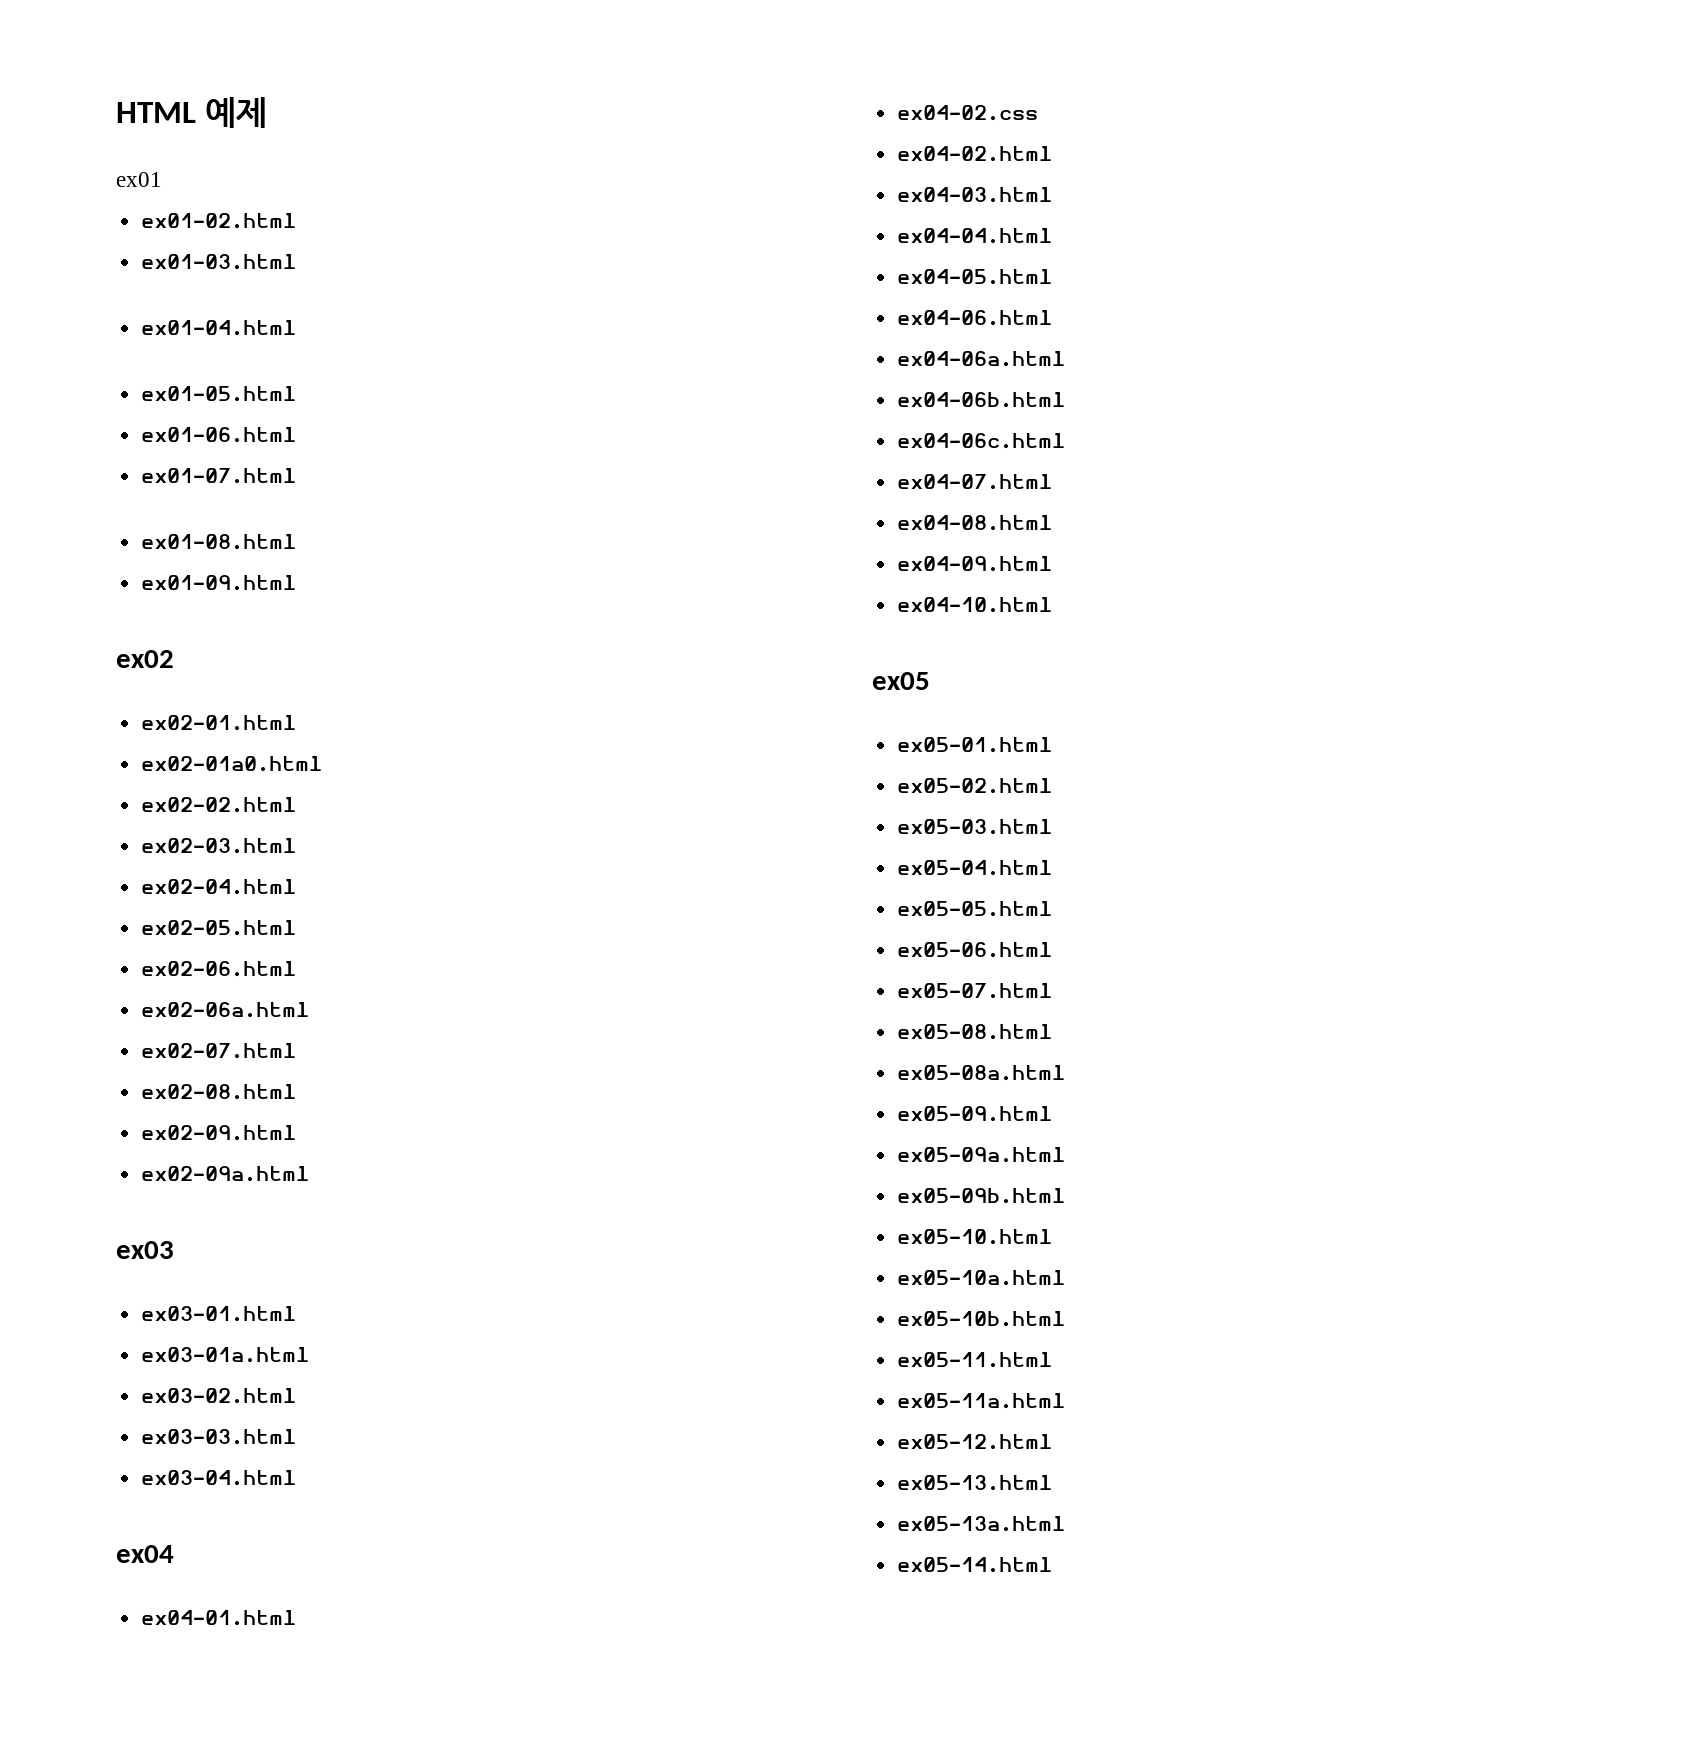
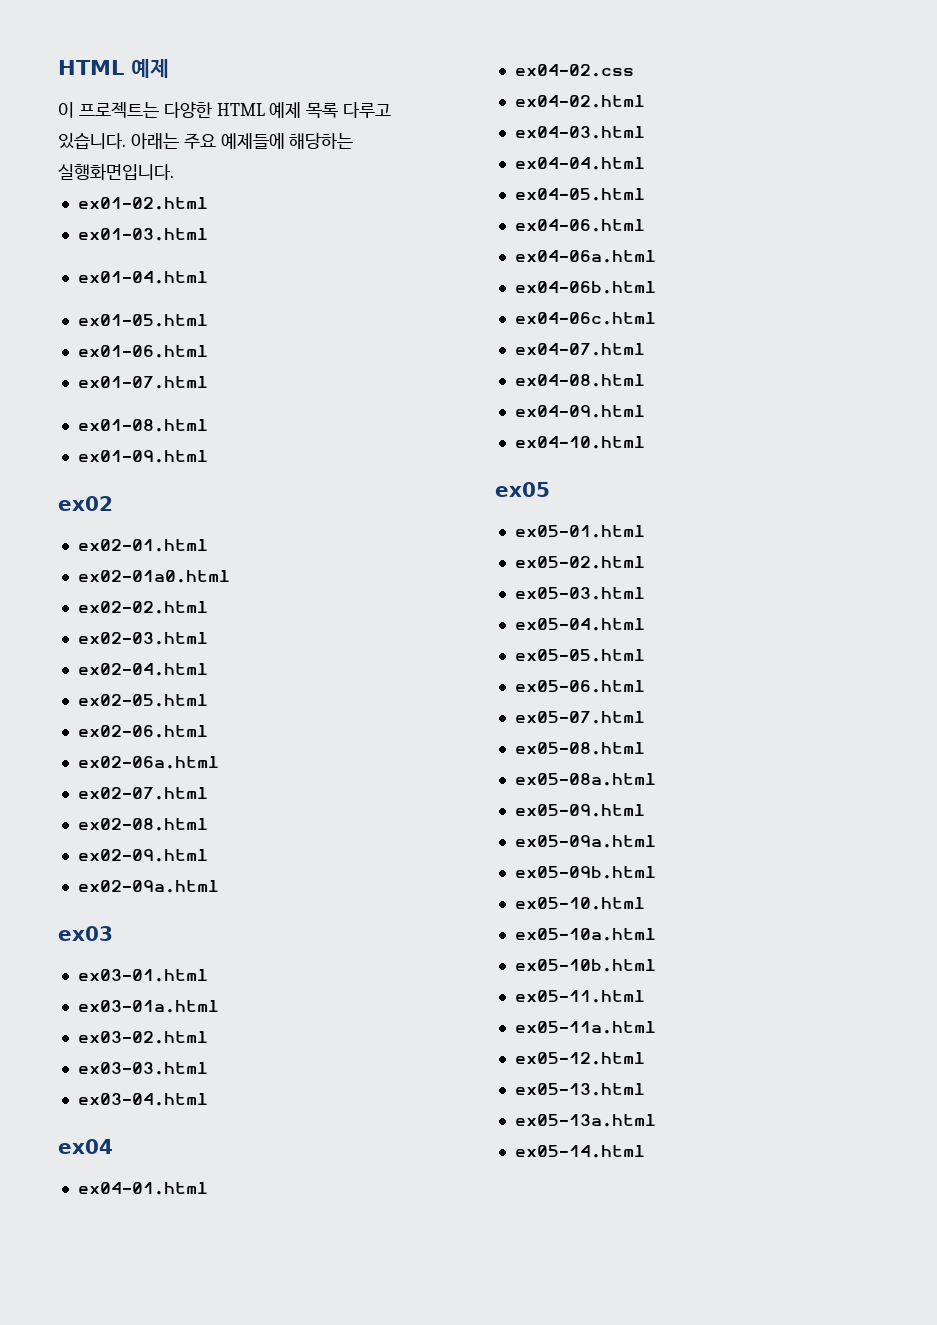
[116,172,162,187] ex01 -> [58,101,392,119] [58,133,354,149] [58,163,174,181] 이 프로젝트는 다양한 HTML 예제 목록 다루고 있습니다. 아래는 주요 예제들에 해당하는 실행화면입니다.

